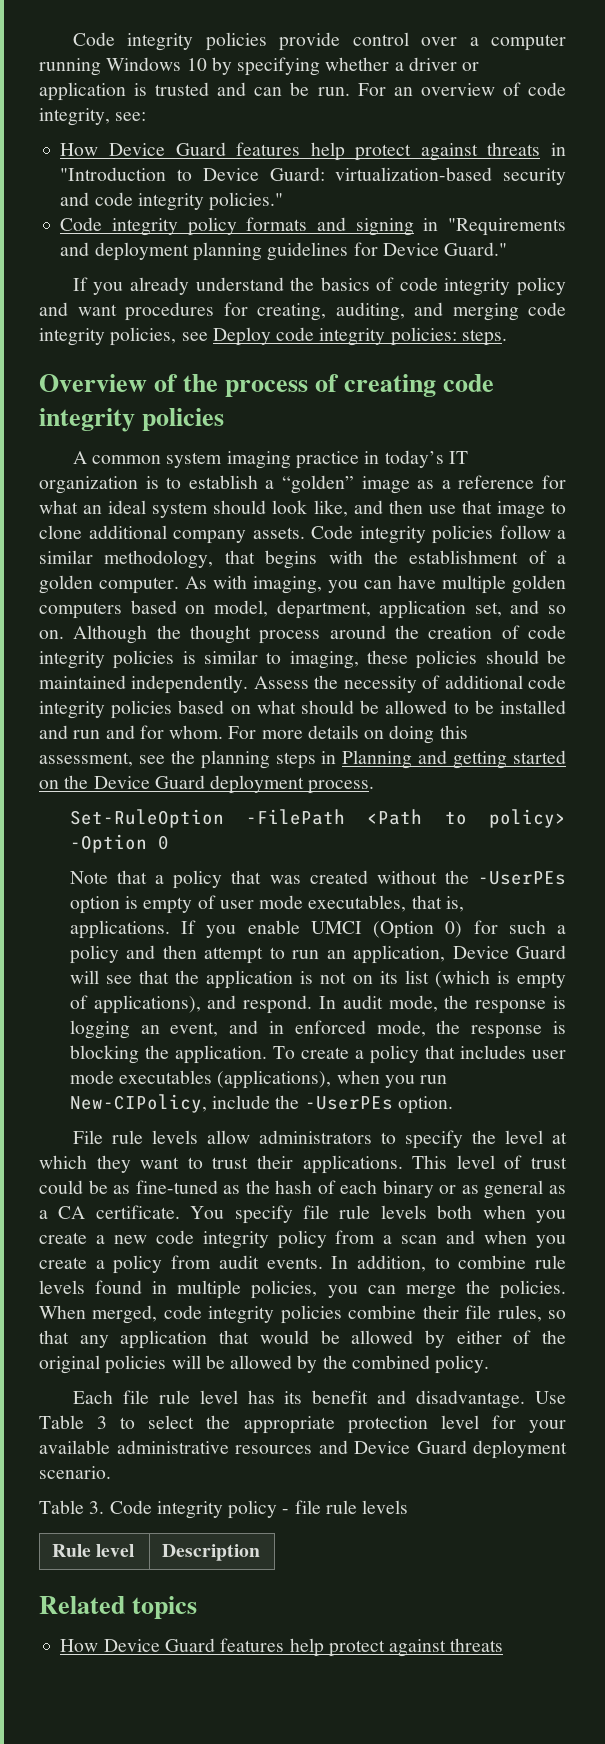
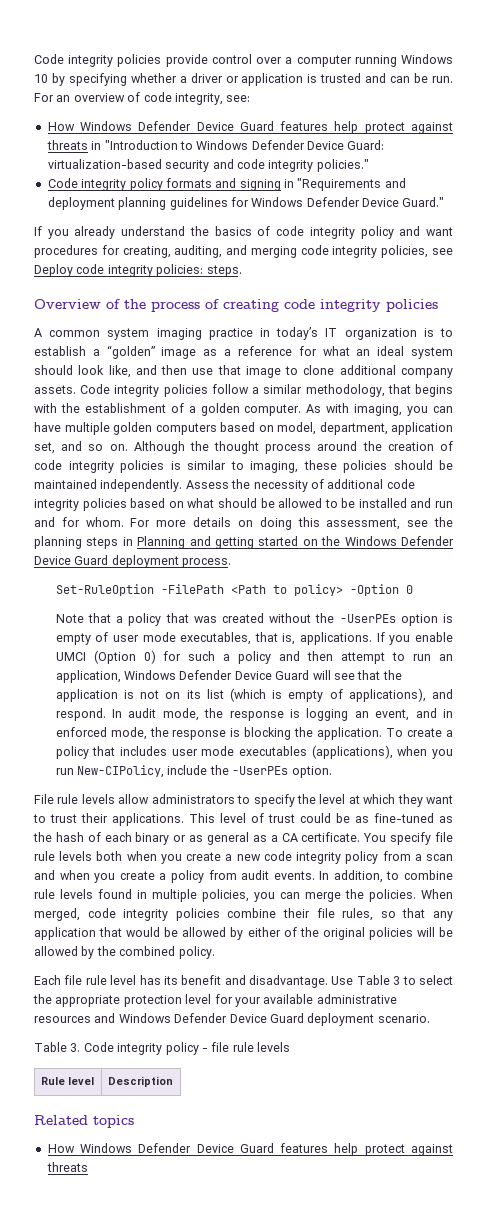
(99, 149) none -> [80,121,192,131] Windows Defender
(193, 175) none -> [196,140,305,150] Windows Defender
(378, 249) none -> [251,197,360,207] Windows Defender
(89, 782) none -> [344,536,454,546] Windows Defender
(446, 954) none -> [124,670,233,680] Windows Defender
(348, 1447) none -> [118,1013,228,1023] Windows Defender
(99, 1645) none -> [80,1143,192,1153] Windows Defender

